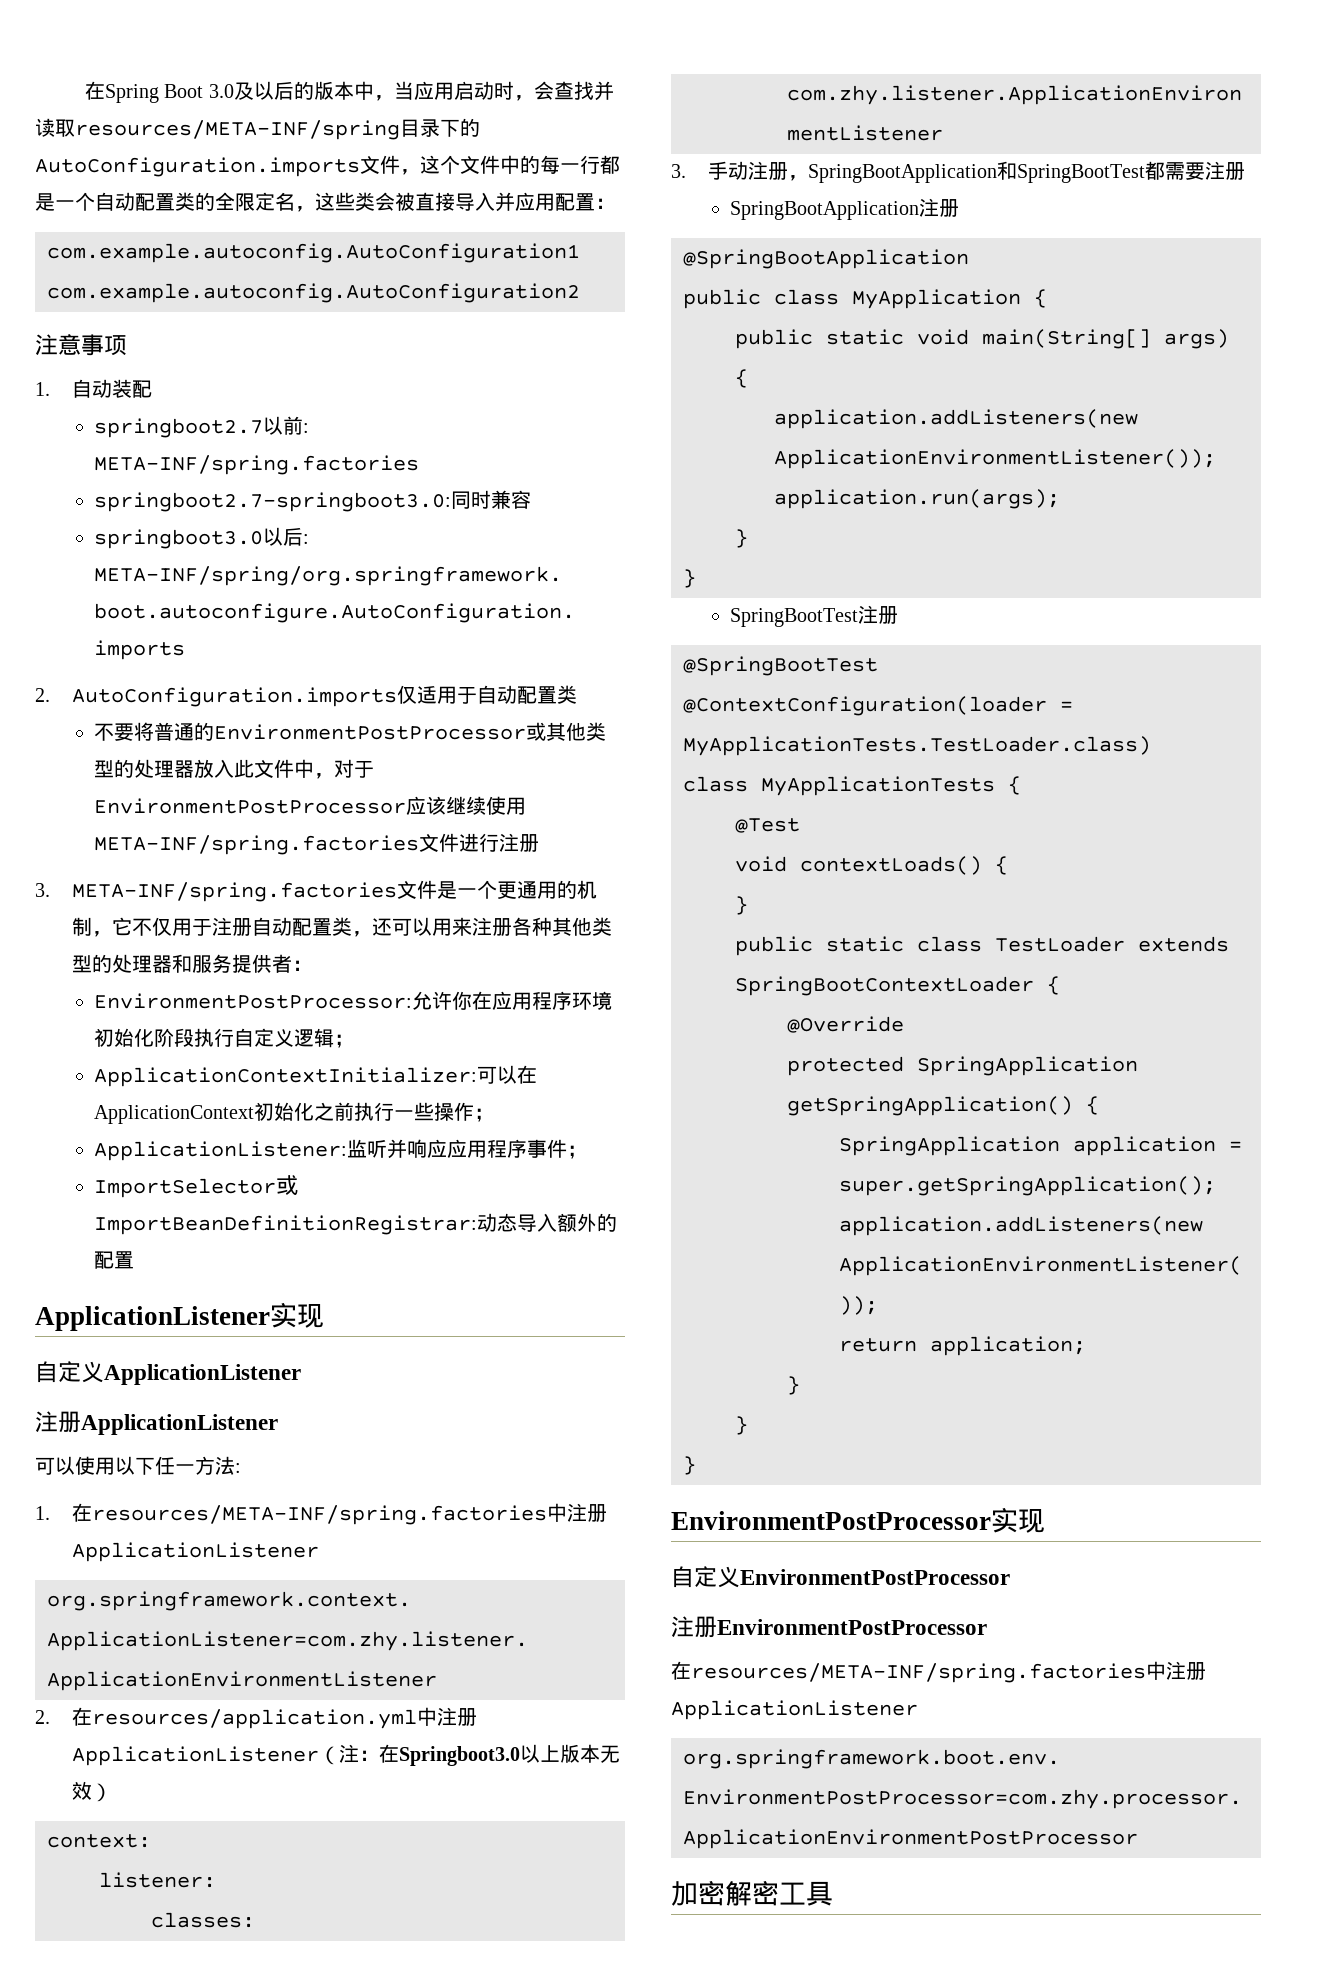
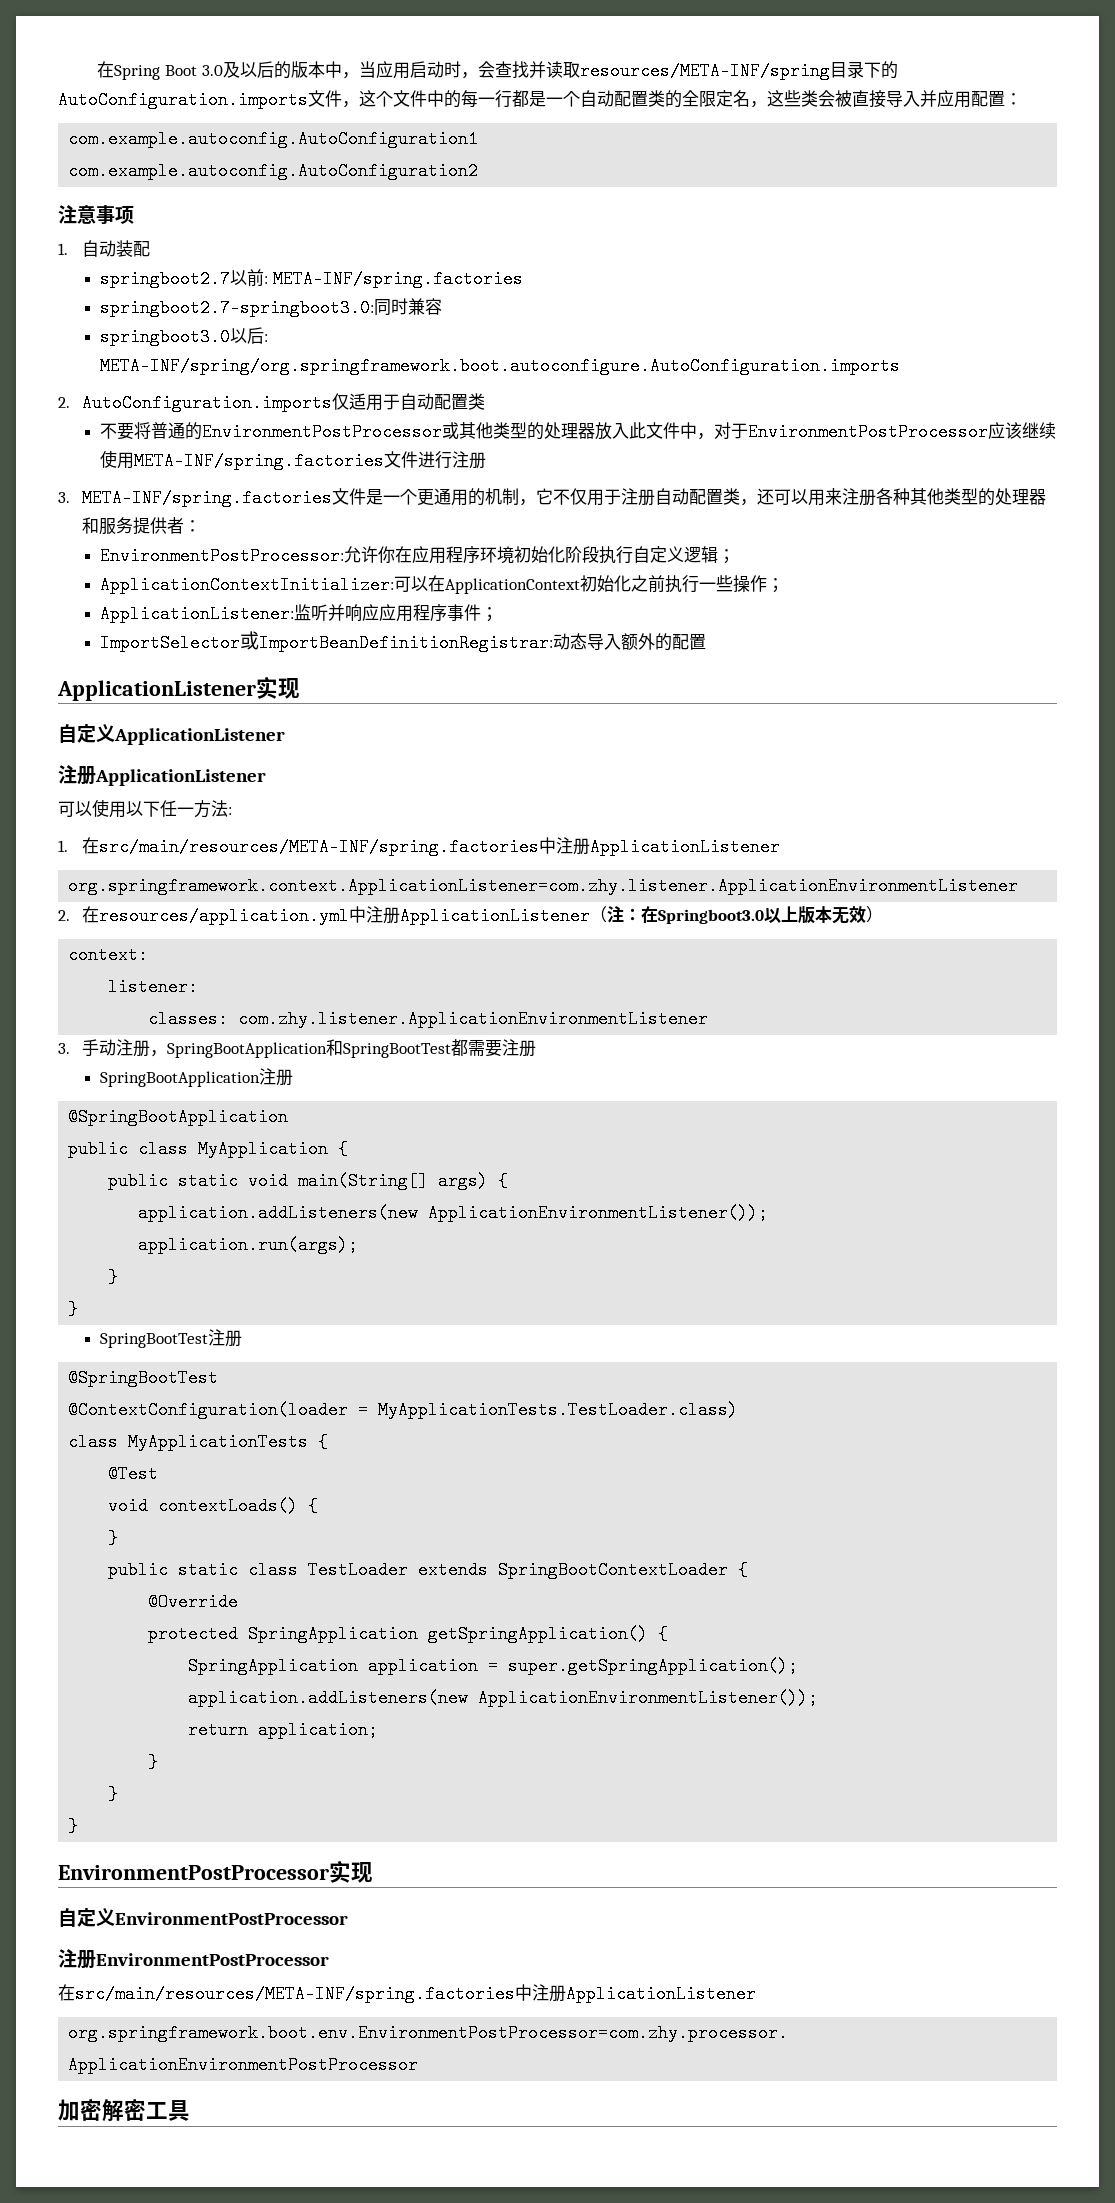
[92,1505,548,1525] resources/META-INF/spring.factories -> [98,838,539,856] src/main/resources/META-INF/spring.factories
[691,1663,1146,1683] resources/META-INF/spring.factories -> [75,1985,515,2003] src/main/resources/META-INF/spring.factories

